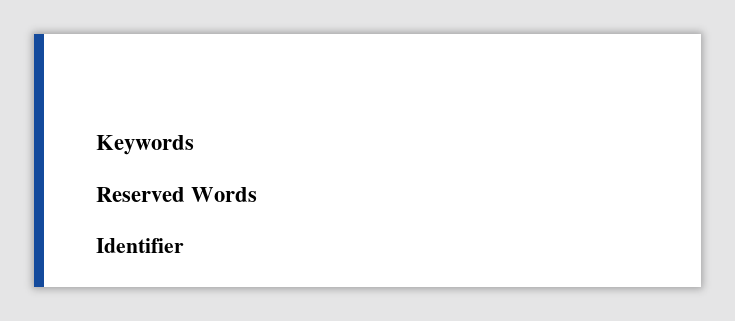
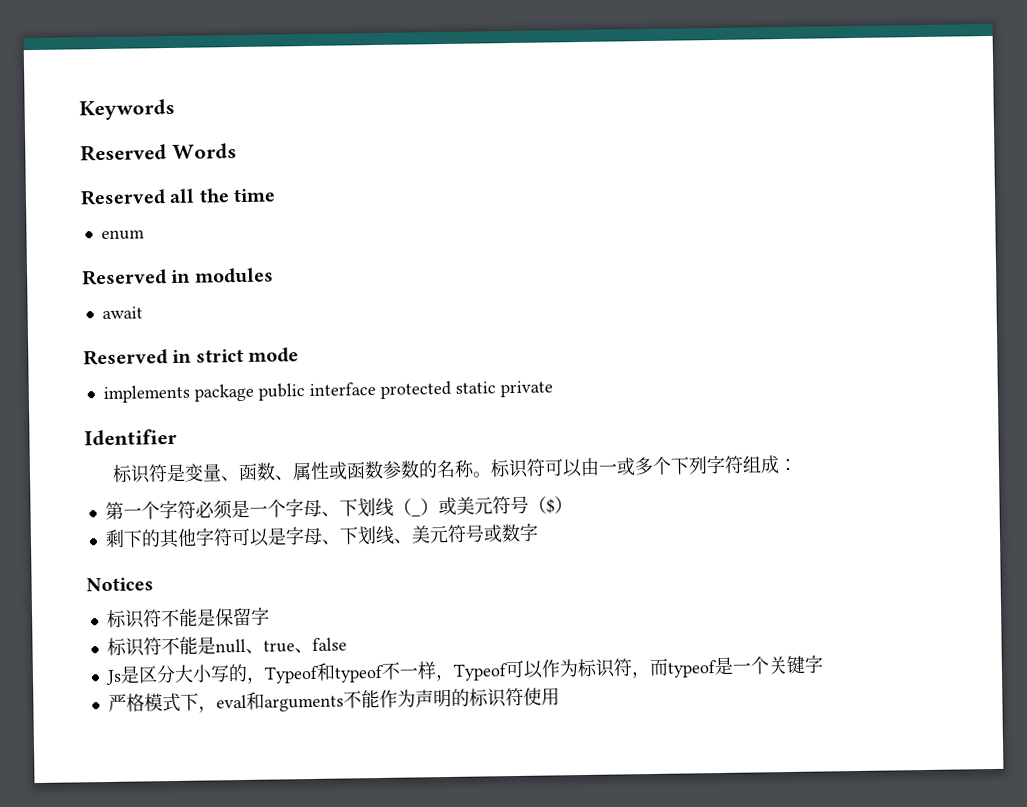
[96,238,184,253] Identifier -> [80,188,277,206] [100,229,145,241] [82,267,274,286] [101,306,143,320] [83,347,300,366] [102,380,553,404] [84,428,177,446] [112,454,799,484] [104,495,573,521] [104,522,539,549] [86,577,154,592] [105,606,270,629] [106,636,347,657] [104,654,823,686] [107,687,560,713] Reserved all the time // enum // Reserved in modules // await // Reserved in strict mode // implements package public interface protected static private // Identifier // 标识符是变量、函数、属性或函数参数的名称。标识符可以由一或多个下列字符组成： // 第一个字符必须是一个字母、下划线（_）或美元符号（$） // 剩下的其他字符可以是字母、下划线、美元符号或数字 // Notices // 标识符不能是保留字 // 标识符不能是null、true、false // Js是区分大小写的，Typeof和typeof不一样，Typeof可以作为标识符，而typeof是一个关键字 // 严格模式下，eval和arguments不能作为声明的标识符使用

